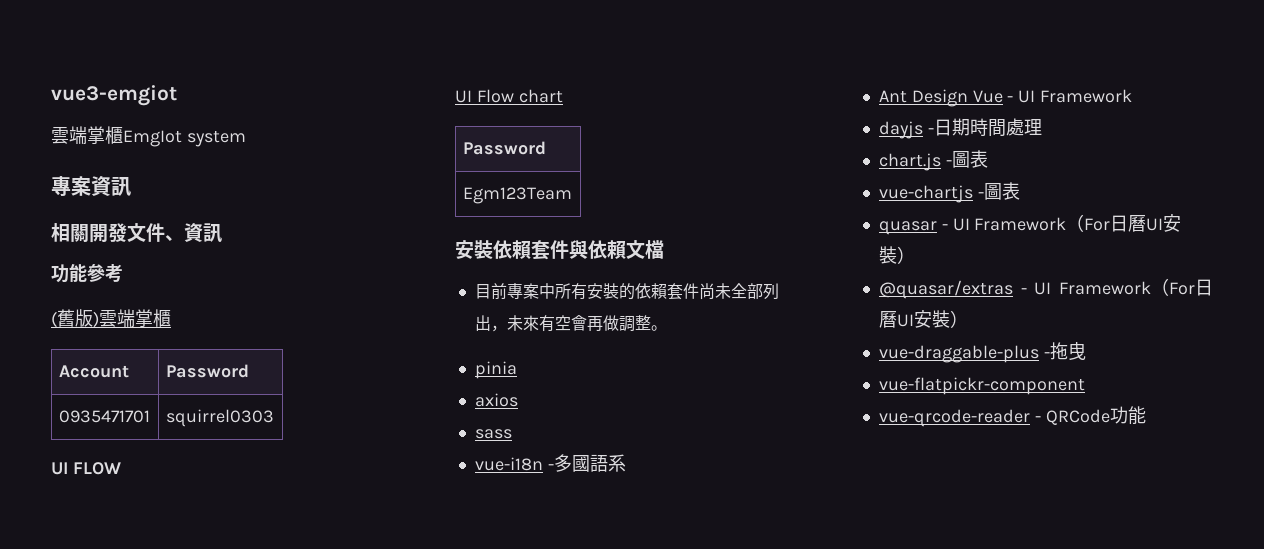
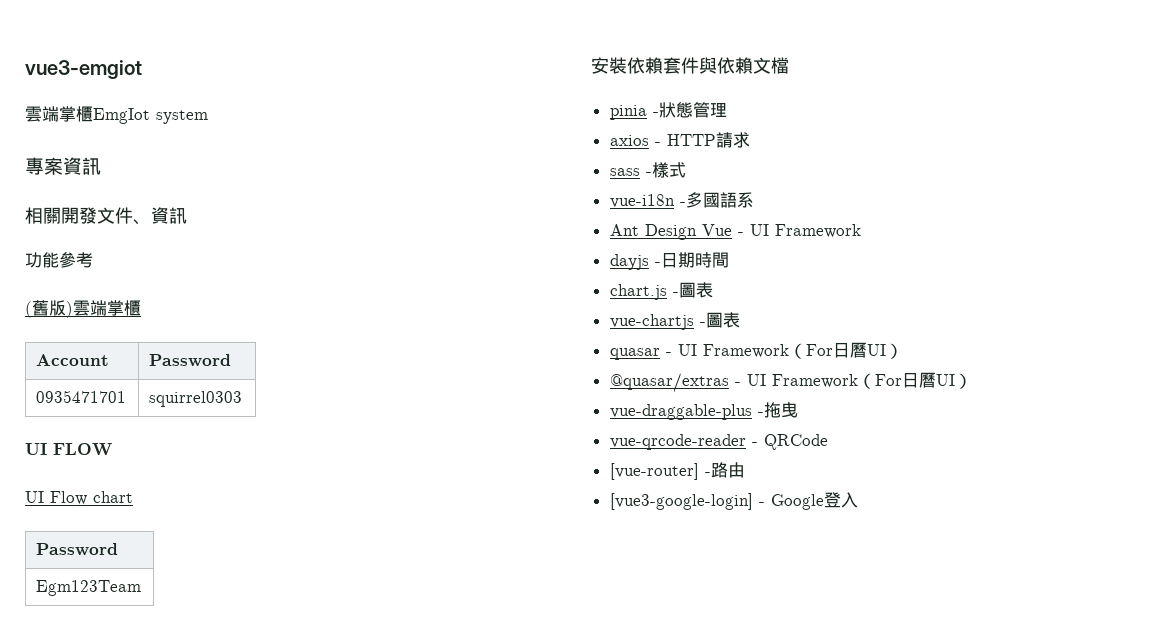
[474,283,779,300] [474,315,667,332] [474,361,517,379] [474,393,518,407] 目前專案中所有安裝的依賴套件尚未全部列出，未來有空會再做調整。 // pinia // axios -> [609,102,727,120] [609,132,750,148] pinia -狀態管理 // axios - HTTP請求
(512, 434) none -> [645,162,686,178] -樣式
[1005,118,1042,136] 處理 -> (729, 260) none
[1163,214,1182,232] [878,246,897,264] 安裝 -> (886, 350) none
[913,310,950,328] 安裝 -> (955, 380) none
[878,377,1085,395] // vue-flatpickr-component -> (798, 410) none
[1109,406,1146,425] 功能 -> [609,462,745,480] [609,492,858,510] // [vue-router] -路由 // [vue3-google-login] - Google登入

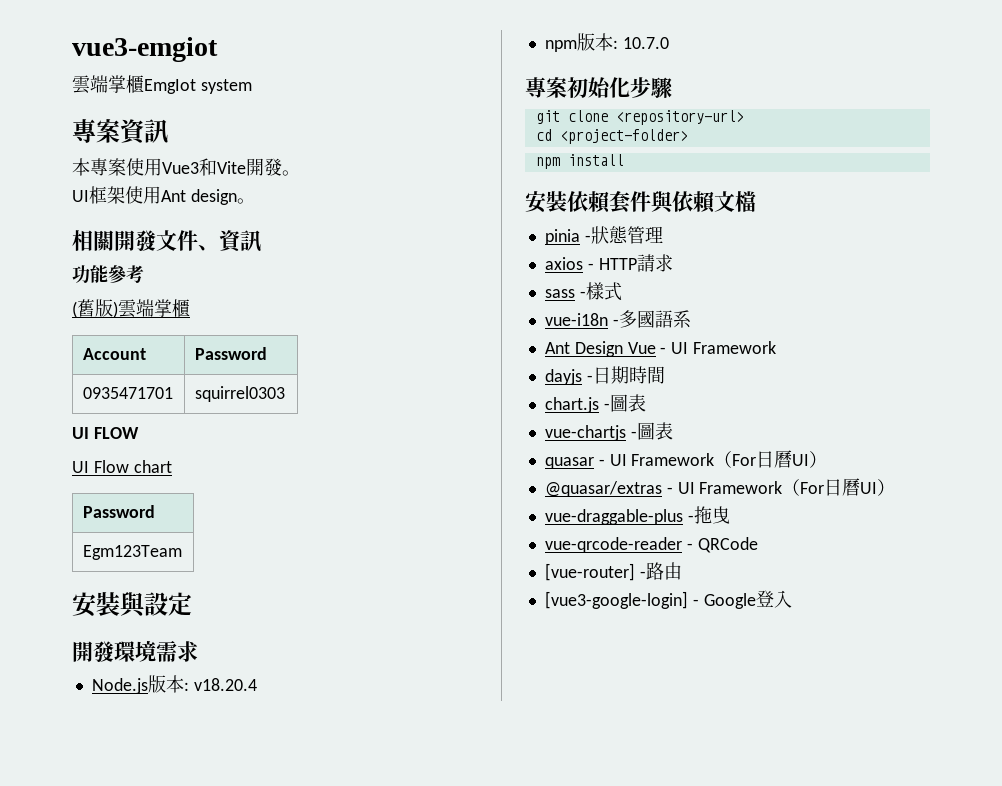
(101, 166) none -> [72,158,300,176] [72,186,255,205] // 本專案使用Vue3和Vite開發。 // UI框架使用Ant design。
(142, 588) none -> [72,591,192,618] [72,640,198,662] [91,675,257,694] [544,33,669,52] [525,77,673,99] [535,110,744,125] [535,129,688,144] [535,154,624,169] // 安裝與設定 // 開發環境需求 // Node.js版本: v18.20.4 // npm版本: 10.7.0 // 專案初始化步驟 // git clone <repository-url> // cd <project-folder> // npm install

